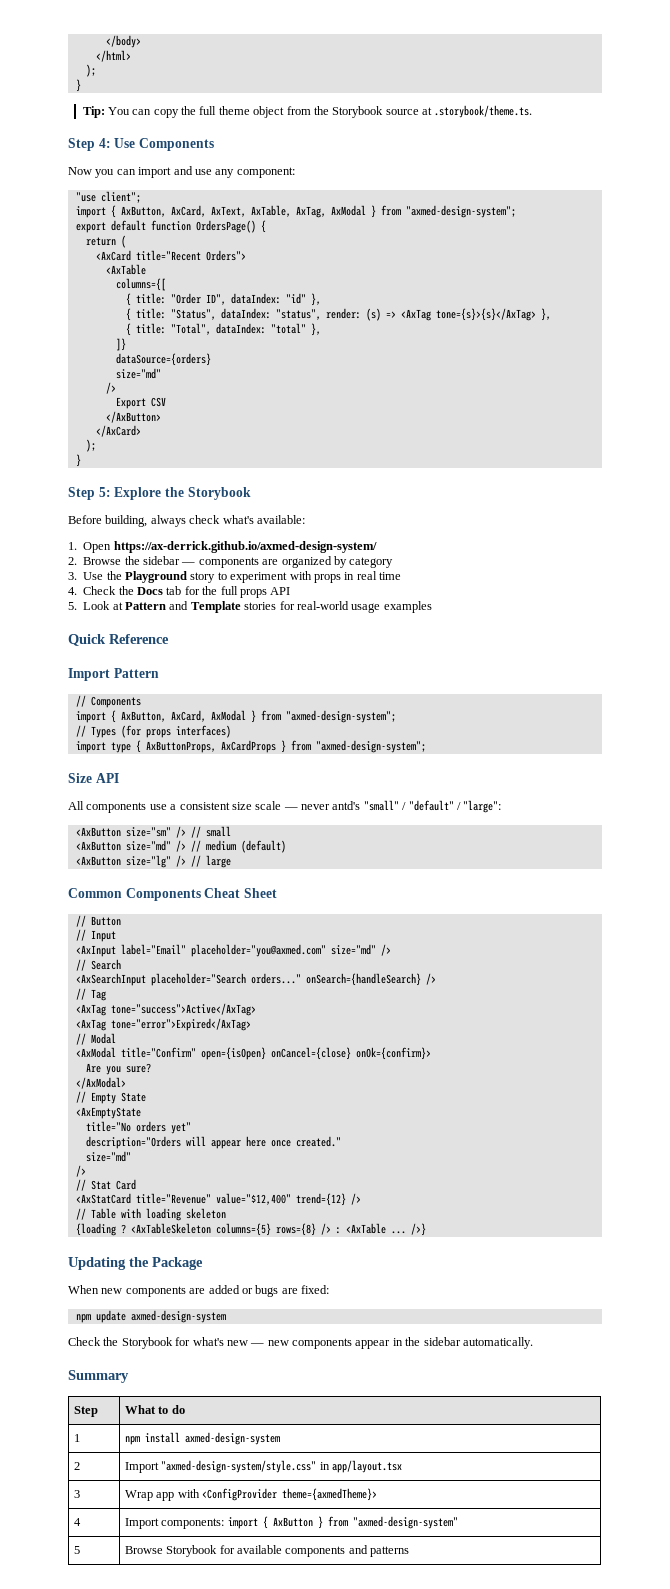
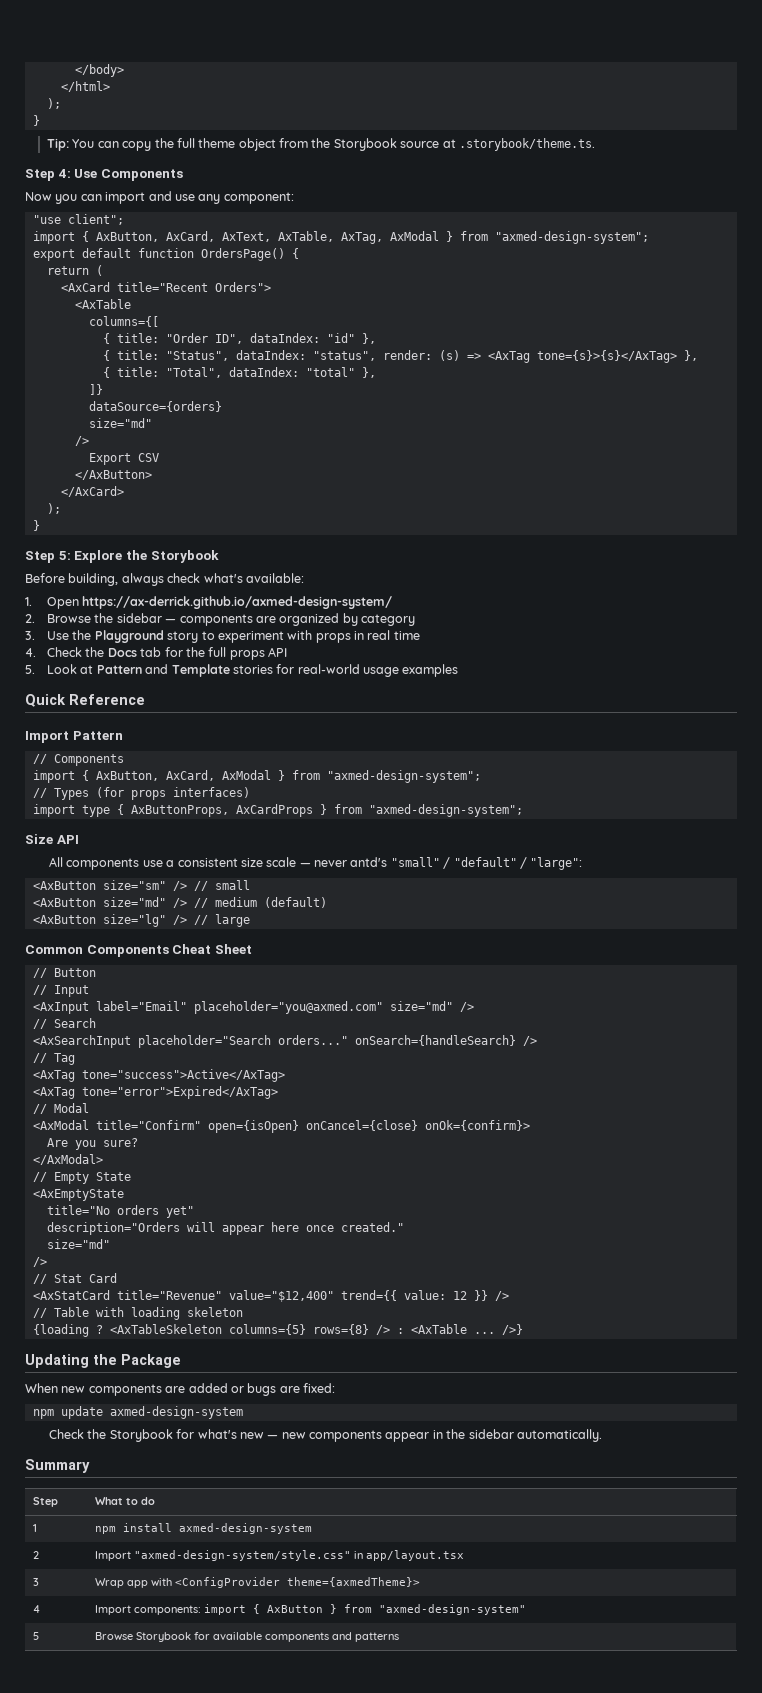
[295,1193,346,1206] trend={12} -> [340,1290,488,1301] trend={{ value: 12 }}

